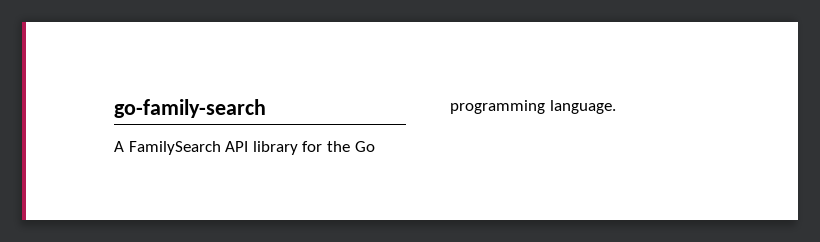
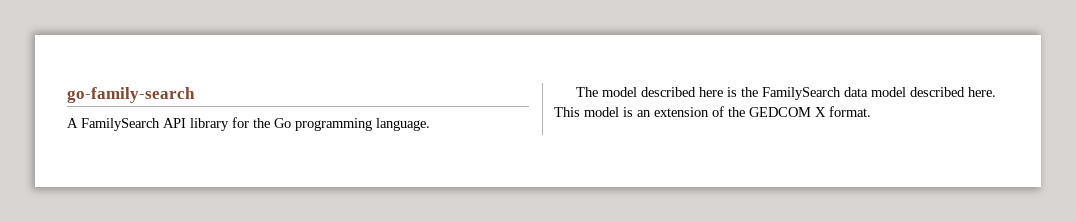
(616, 107) none -> [576,87,997,100] [554,106,871,117] // The model described here is the FamilySearch data model described here. This model is an extension of the GEDCOM X format.

